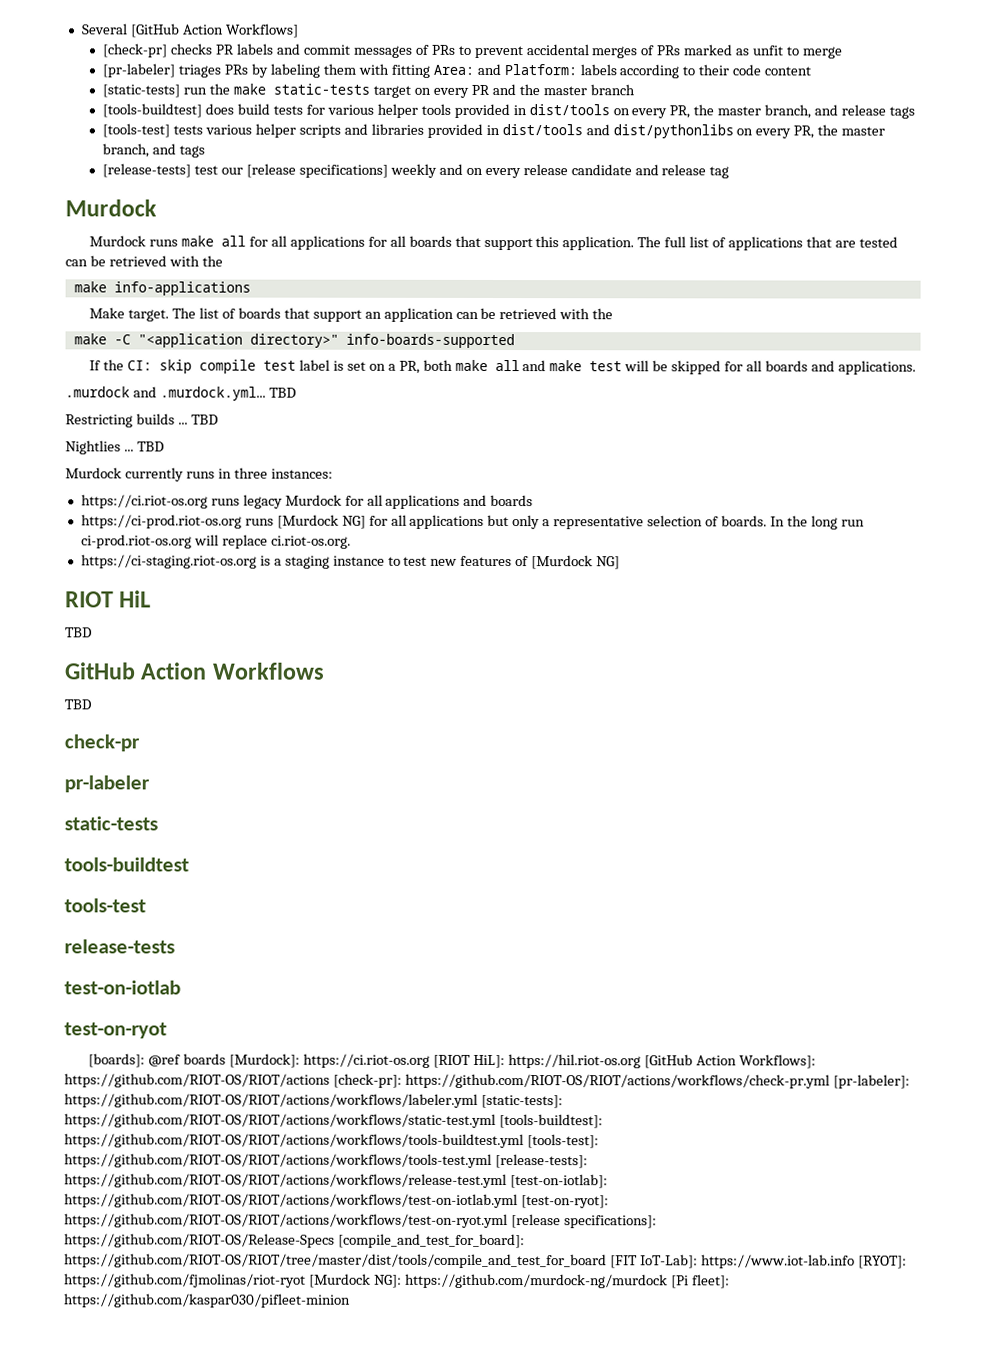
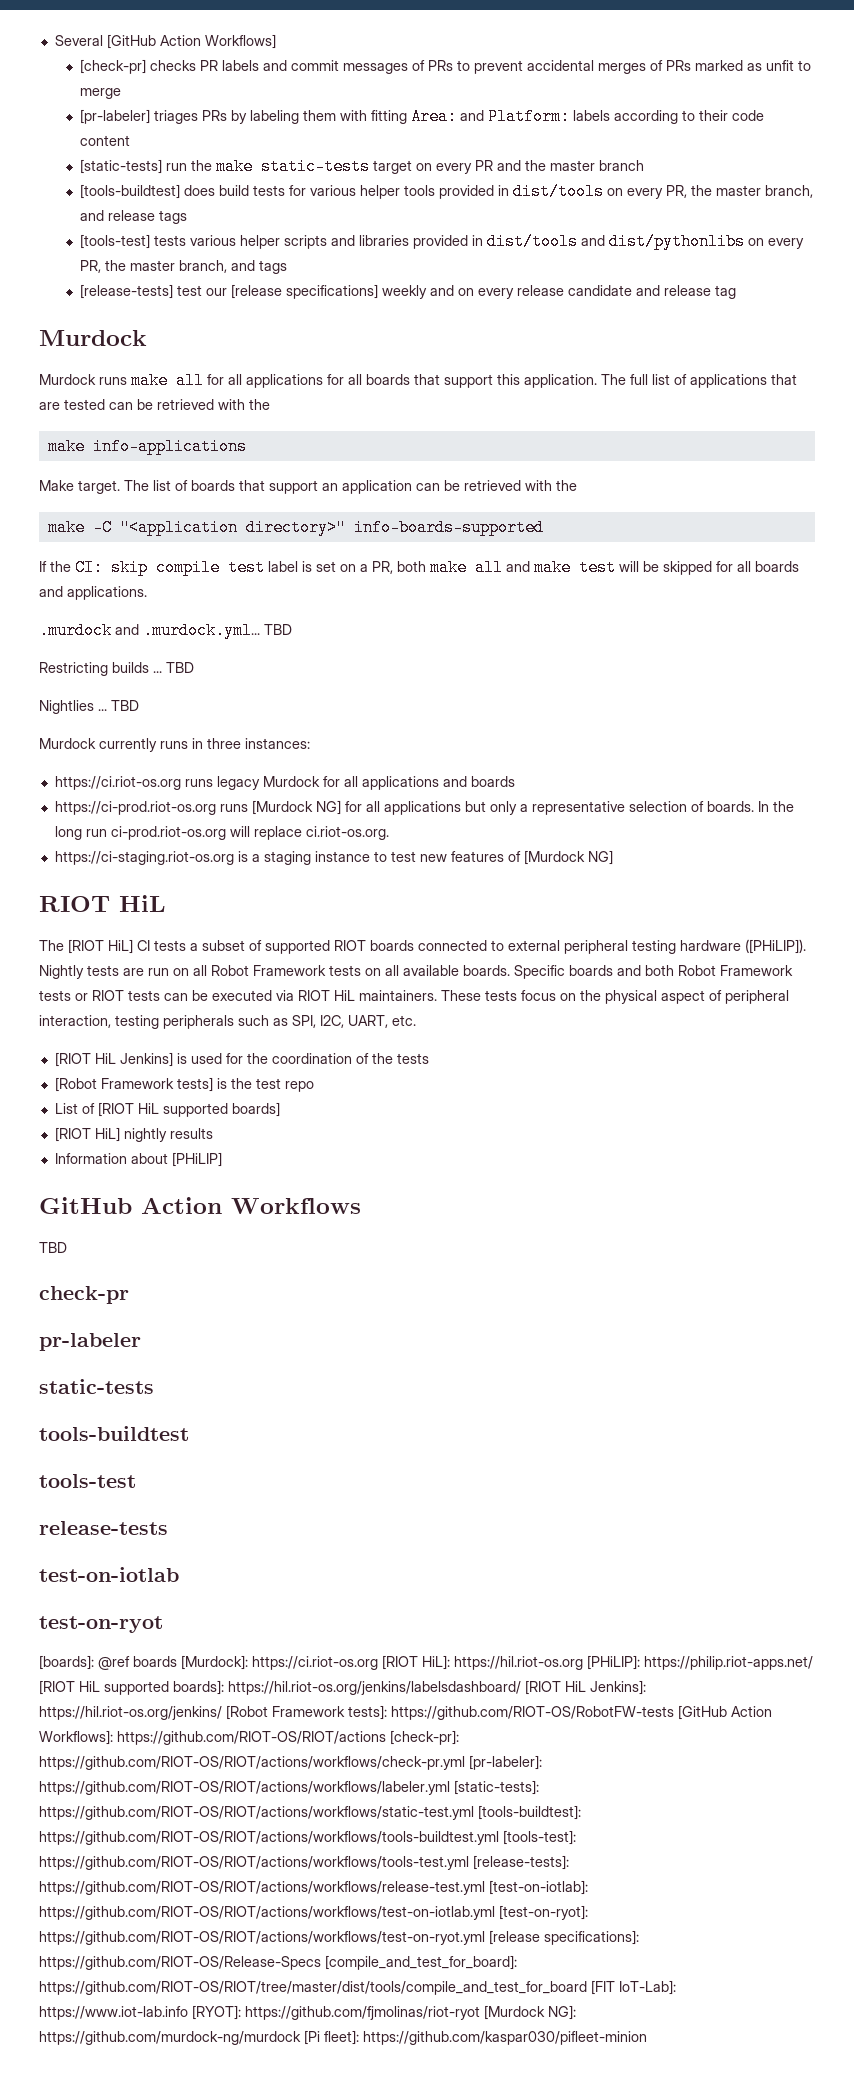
[65,627,92,638] TBD -> [39,939,806,954] [39,965,793,979] [39,990,789,1004] [39,1015,416,1029] [54,1052,429,1067] [54,1077,314,1092] [54,1102,280,1117] [54,1127,213,1142] [54,1152,222,1167] The [RIOT HiL] CI tests a subset of supported RIOT boards connected to external peripheral testing hardware ([PHiLIP]). Nightly tests are run on all Robot Framework tests on all available boards. Specific boards and both Robot Framework tests or RIOT tests can be executed via RIOT HiL maintainers. These tests focus on the physical aspect of peripheral interaction, testing peripherals such as SPI, I2C, UART, etc. // [RIOT HiL Jenkins] is used for the coordination of the tests // [Robot Framework tests] is the test repo // List of [RIOT HiL supported boards] // [RIOT HiL] nightly results // Information about [PHiLIP]
(641, 1061) none -> [587,1655,813,1670] [39,1680,646,1695] [39,1705,674,1720] [PHiLIP]: https://philip.riot-apps.net/ [RIOT HiL supported boards]: https://hil.riot-os.org/jenkins/labelsdashboard/ [RIOT HiL Jenkins]: https://hil.riot-os.org/jenkins/ [Robot Framework tests]: https://github.com/RIOT-OS/RobotFW-tests

